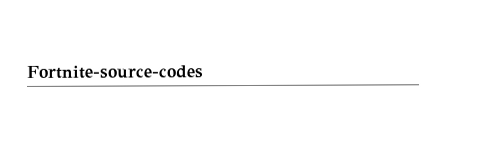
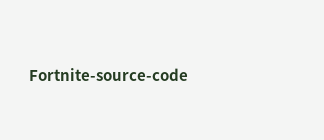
[26,65,203,79] Fortnite-source-codes -> [29,68,188,81] Fortnite-source-code

